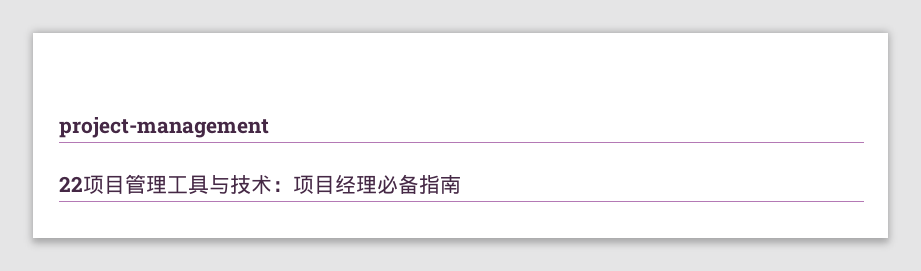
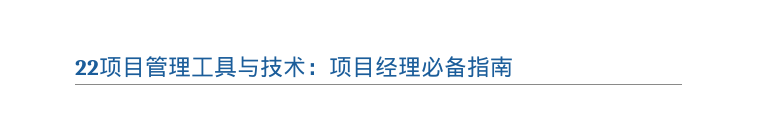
[59,117,269,138] project-management // -> (75, 67) none

